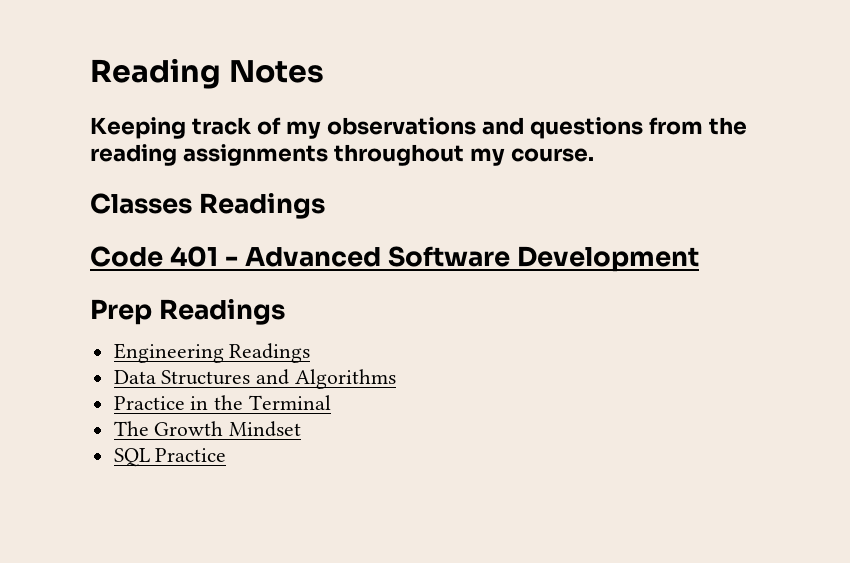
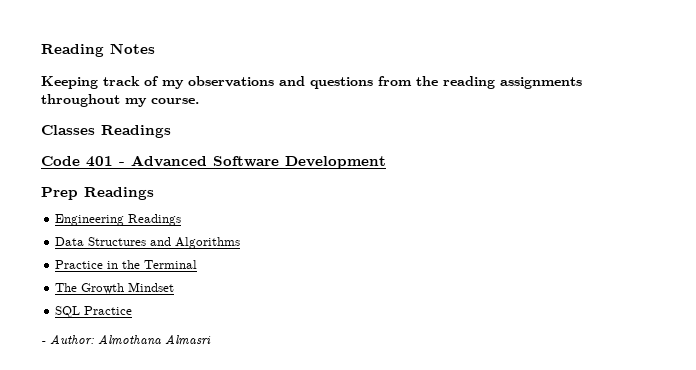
(227, 455) none -> [41,334,211,345] // - Author: Almothana Almasri

